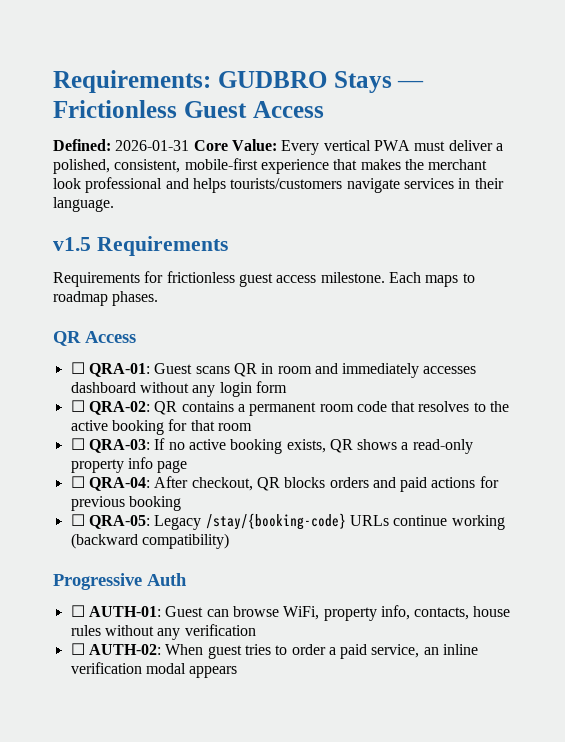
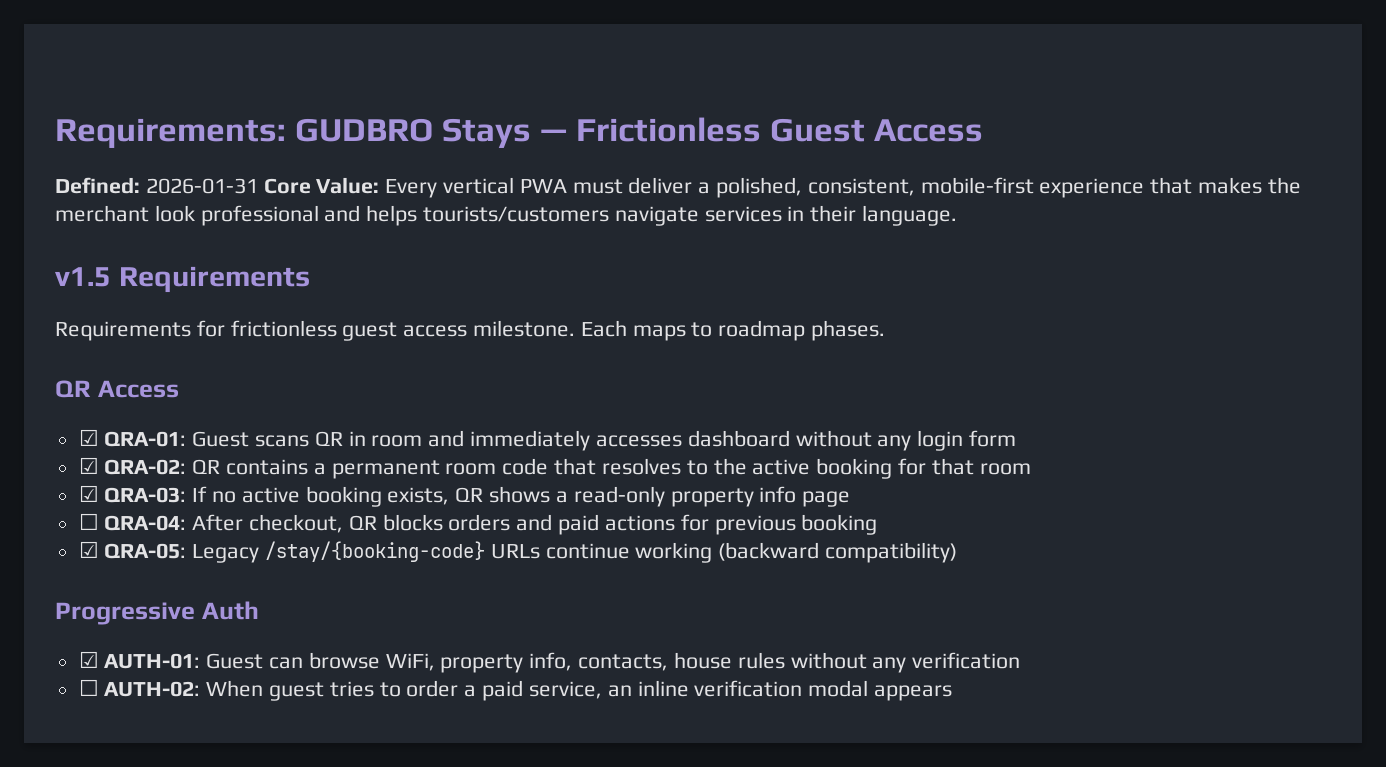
[70,362,85,374] ☐ -> [78,429,99,446] ☑
[70,400,85,412] ☐ -> [78,457,99,474] ☑
[70,438,85,450] ☐ -> [78,485,99,502] ☑
[70,514,85,526] ☐ -> [78,541,99,558] ☑
[70,605,85,617] ☐ -> [78,651,99,668] ☑

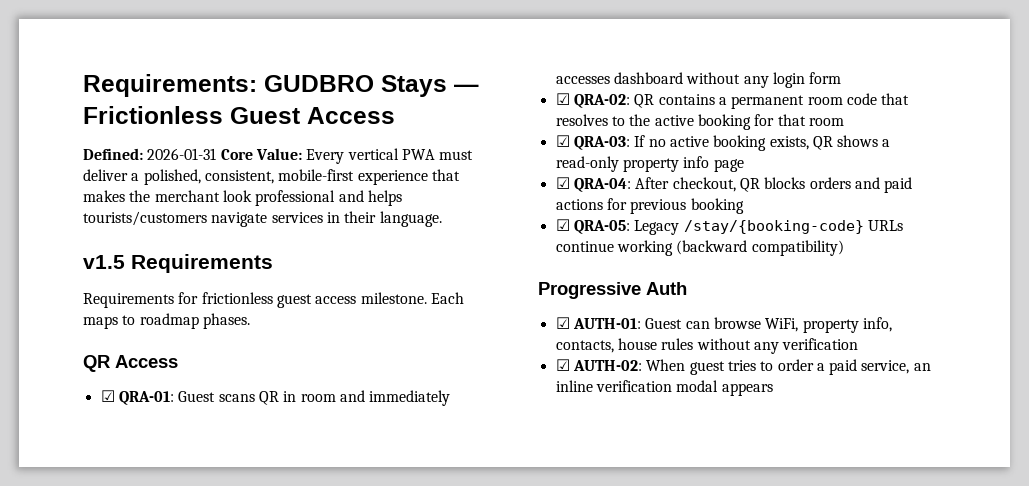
[78,513,99,530] ☐ -> [555,177,570,189] ☑
[78,679,99,696] ☐ -> [555,359,570,371] ☑

